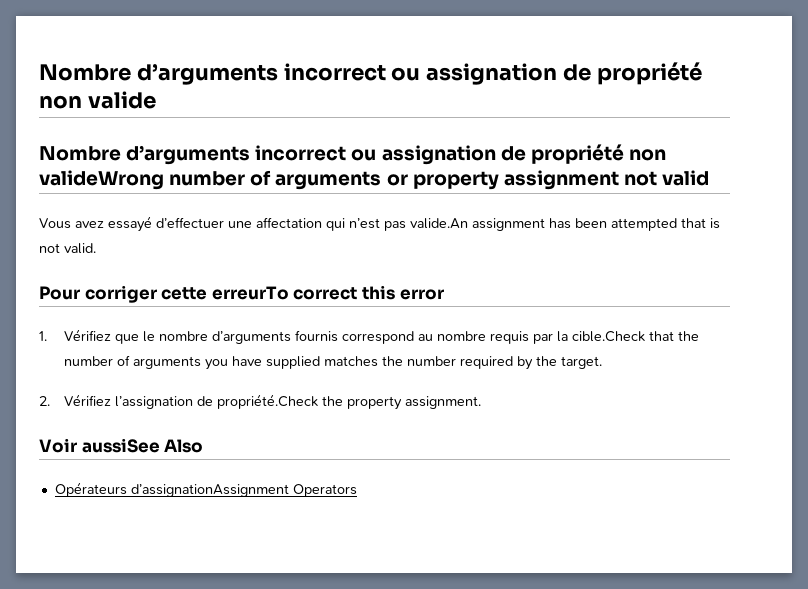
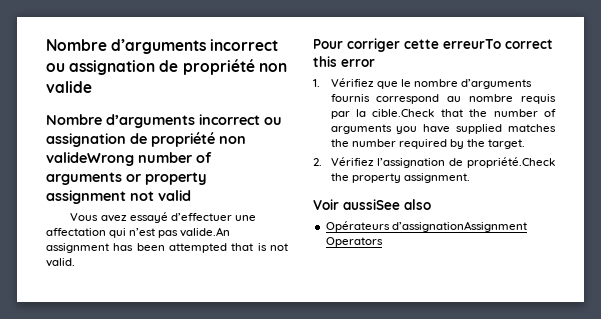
[164,439,204,453] Also -> [404,199,431,210] also

